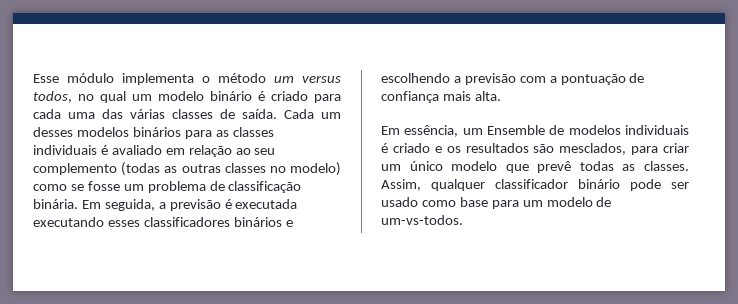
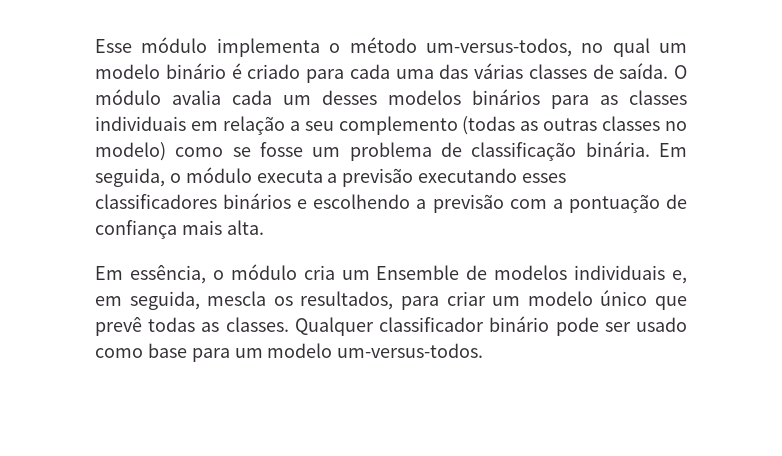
[274,75,341,83] [33,91,72,103] um versus todos, -> [425,38,572,57] um-versus-todos,
[284,109,314,119] Cada -> [674,65,687,79] [95,89,272,105] O módulo avalia cada
[100,145,162,155] é avaliado -> (186, 123) none
[235,148,251,155] ao -> [289,121,300,131] a
[158,199,298,211] a previsão é executada -> [169,167,414,187] o módulo executa a previsão
(459, 131) none -> [212,264,335,280] o módulo cria
[381,143,627,155] é criado e os resultados são mesclados, -> [671,270,687,284] [95,291,394,310] e, em seguida, mescla os resultados,
[409,161,498,171] único modelo -> [527,290,648,306] modelo único
[381,179,485,191] Assim, qualquer -> [294,317,374,336] Qualquer
[596,197,612,207] [381,215,463,225] de um-vs-todos. -> [337,343,484,358] um-versus-todos.

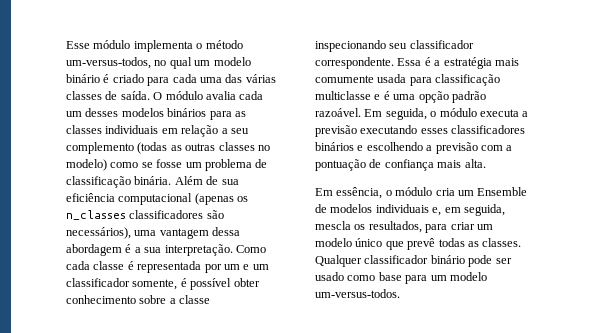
(650, 149) none -> [174,176,239,185] [66,193,249,205] [66,210,224,220] [66,227,241,239] [66,244,266,256] [66,261,269,273] [66,278,260,290] [66,295,211,304] [315,40,474,52] [315,57,519,69] [315,74,501,86] [315,91,486,103] [315,108,361,117] Além de sua eficiência computacional (apenas os n_classes classificadores são necessários), uma vantagem dessa abordagem é a sua interpretação. Como cada classe é representada por um e um classificador somente, é possível obter conhecimento sobre a classe inspecionando seu classificador correspondente. Essa é a estratégia mais comumente usada para classificação multiclasse e é uma opção padrão razoável.

